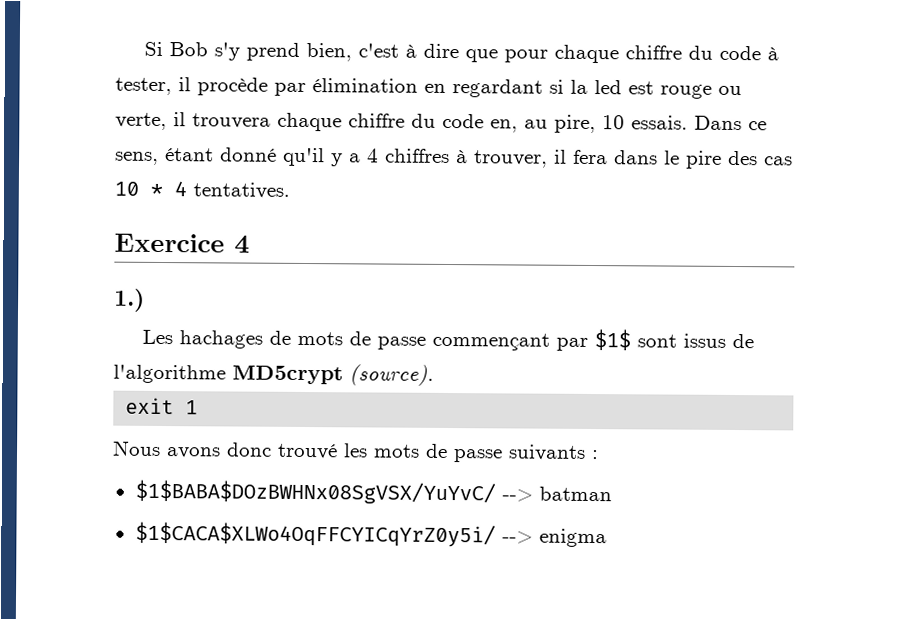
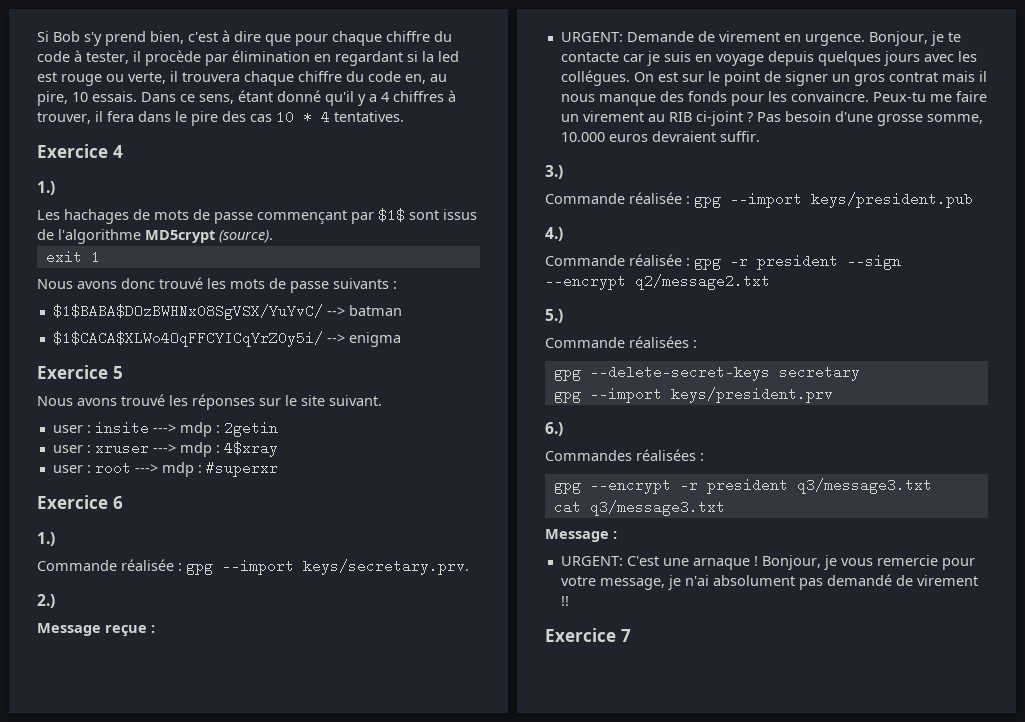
(607, 538) none -> [37,365,123,379] [37,394,382,410] [52,421,278,437] [52,441,278,457] [52,461,278,477] [37,495,123,509] [37,532,55,546] [37,559,469,575] [37,594,55,608] [37,623,155,637] [560,31,961,46] [560,51,977,66] [560,70,987,86] [560,91,987,106] [560,111,983,126] [560,131,760,142] [545,165,563,179] [545,192,973,208] [545,227,563,241] [545,254,901,270] [545,274,770,290] [545,309,563,323] [545,336,697,348] [553,365,860,381] [553,387,833,403] [545,422,563,436] [545,449,704,461] [553,478,932,494] [553,500,725,516] [545,529,617,542] [560,555,975,570] [560,574,978,590] [560,596,569,606] [545,628,631,642] // Exercice 5 // Nous avons trouvé les réponses sur le site suivant. // user : insite ---> mdp : 2getin // user : xruser ---> mdp : 4$xray // user : root ---> mdp : #superxr // Exercice 6 // 1.) // Commande réalisée : gpg --import keys/secretary.prv. // 2.) // Message reçue : // URGENT: Demande de virement en urgence. Bonjour, je te contacte car je suis en voyage depuis quelques jours avec les collégues. On est sur le point de signer un gros contrat mais il nous manque des fonds pour les convaincre. Peux-tu me faire un virement au RIB ci-joint ? Pas besoin d'une grosse somme, 10.000 euros devraient suffir. // 3.) // Commande réalisée : gpg --import keys/president.pub // 4.) // Commande réalisée : gpg -r president --sign --encrypt q2/message2.txt // 5.) // Commande réalisées : // gpg --delete-secret-keys secretary // gpg --import keys/president.prv // 6.) // Commandes réalisées : // gpg --encrypt -r president q3/message3.txt // cat q3/message3.txt // Message : // URGENT: C'est une arnaque ! Bonjour, je vous remercie pour votre message, je n'ai absolument pas demandé de virement !! // Exercice 7

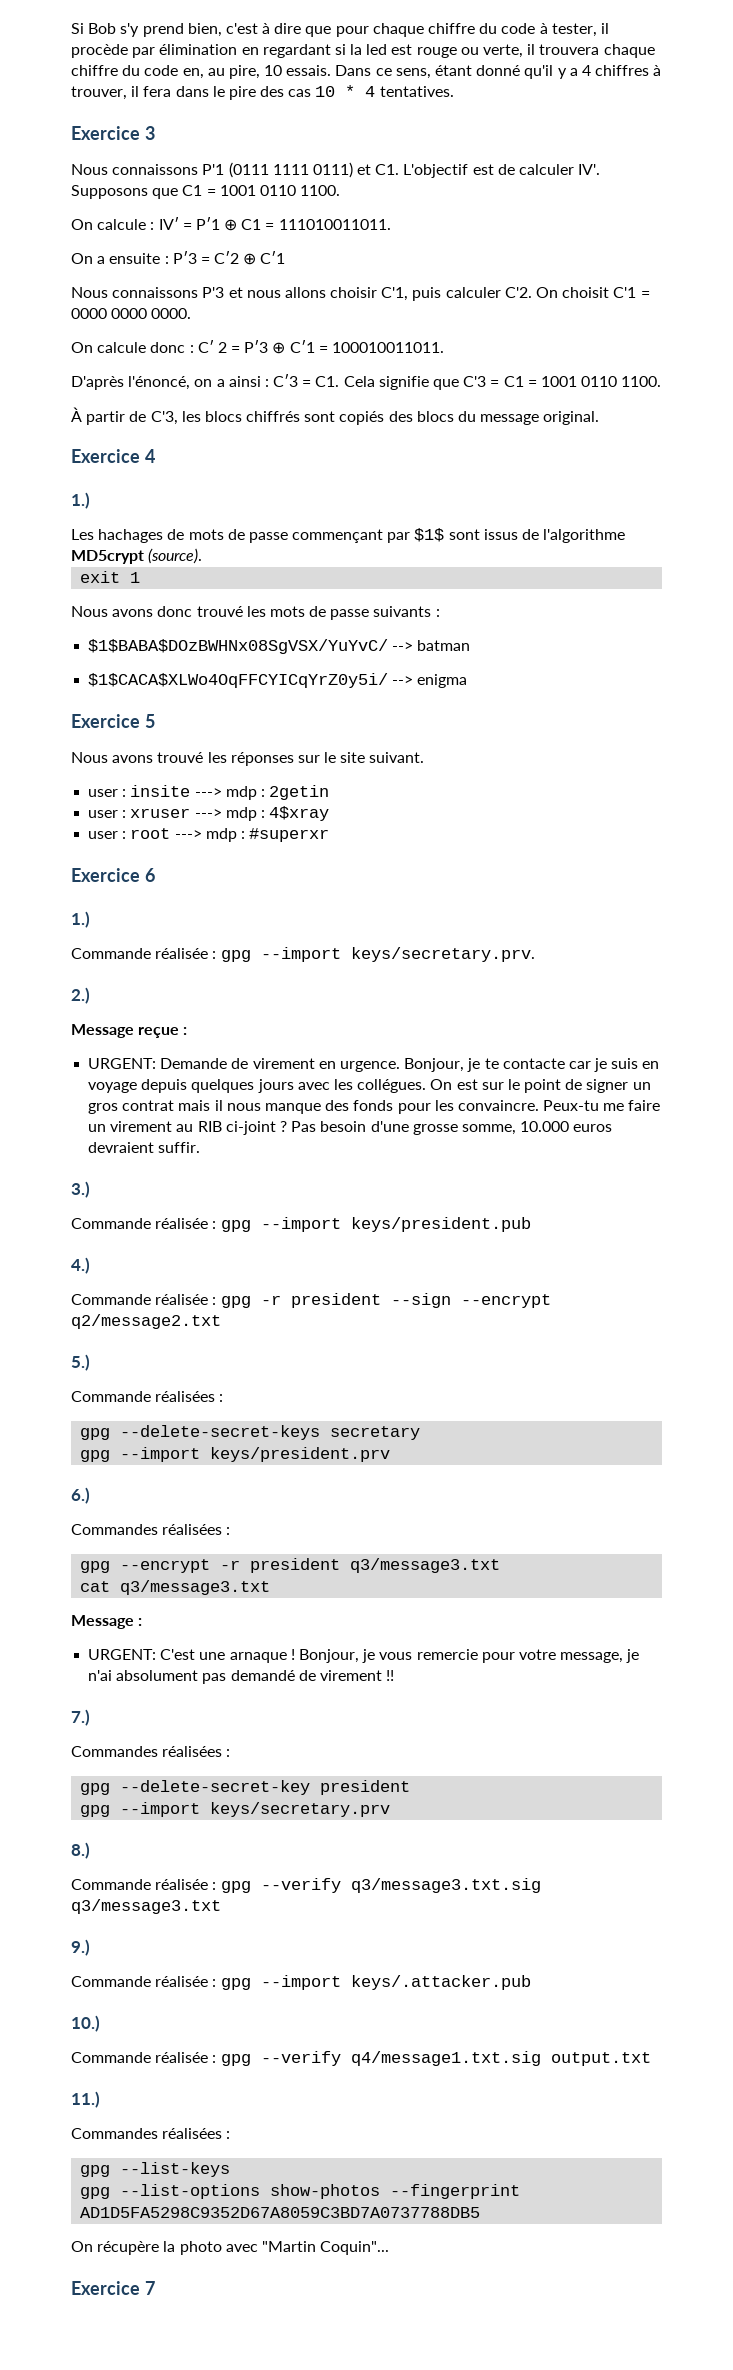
(404, 116) none -> [71,126,155,140] [71,162,601,178] [71,185,341,199] [71,217,391,231] [71,251,286,265] [71,287,650,301] [71,308,192,319] [71,340,445,354] [71,374,662,390] [71,407,600,425] // Exercice 3 // Nous connaissons P'1 (0111 1111 0111) et C1. L'objectif est de calculer IV'. Supposons que C1 = 1001 0110 1100. // On calcule : IV′ = P′1 ⊕ C1 = 111010011011. // On a ensuite : P′3 = C′2 ⊕ C′1 // Nous connaissons P'3 et nous allons choisir C'1, puis calculer C'2. On choisit C'1 = 0000 0000 0000. // On calcule donc : C′ 2 = P′3 ⊕ C′1 = 100010011011. // D'après l'énoncé, on a ainsi : C′3 = C1. Cela signifie que C'3 = C1 = 1001 0110 1100. // À partir de C'3, les blocs chiffrés sont copiés des blocs du message original.
(569, 601) none -> [71,1709,90,1726] [71,1746,231,1757] [80,1780,411,1795] [80,1802,391,1817] [71,1842,90,1859] [71,1878,541,1893] [71,1899,221,1914] [71,1939,90,1956] [71,1975,531,1990] [71,2015,100,2032] [71,2051,651,2066] [71,2091,100,2108] [71,2128,231,2139] [80,2162,231,2177] [80,2184,521,2199] [80,2207,481,2218] [71,2241,390,2255] // 7.) // Commandes réalisées : // gpg --delete-secret-key president // gpg --import keys/secretary.prv // 8.) // Commande réalisée : gpg --verify q3/message3.txt.sig q3/message3.txt // 9.) // Commande réalisée : gpg --import keys/.attacker.pub // 10.) // Commande réalisée : gpg --verify q4/message1.txt.sig output.txt // 11.) // Commandes réalisées : // gpg --list-keys // gpg --list-options show-photos --fingerprint AD1D5FA5298C9352D67A8059C3BD7A0737788DB5 // On récupère la photo avec "Martin Coquin"...

